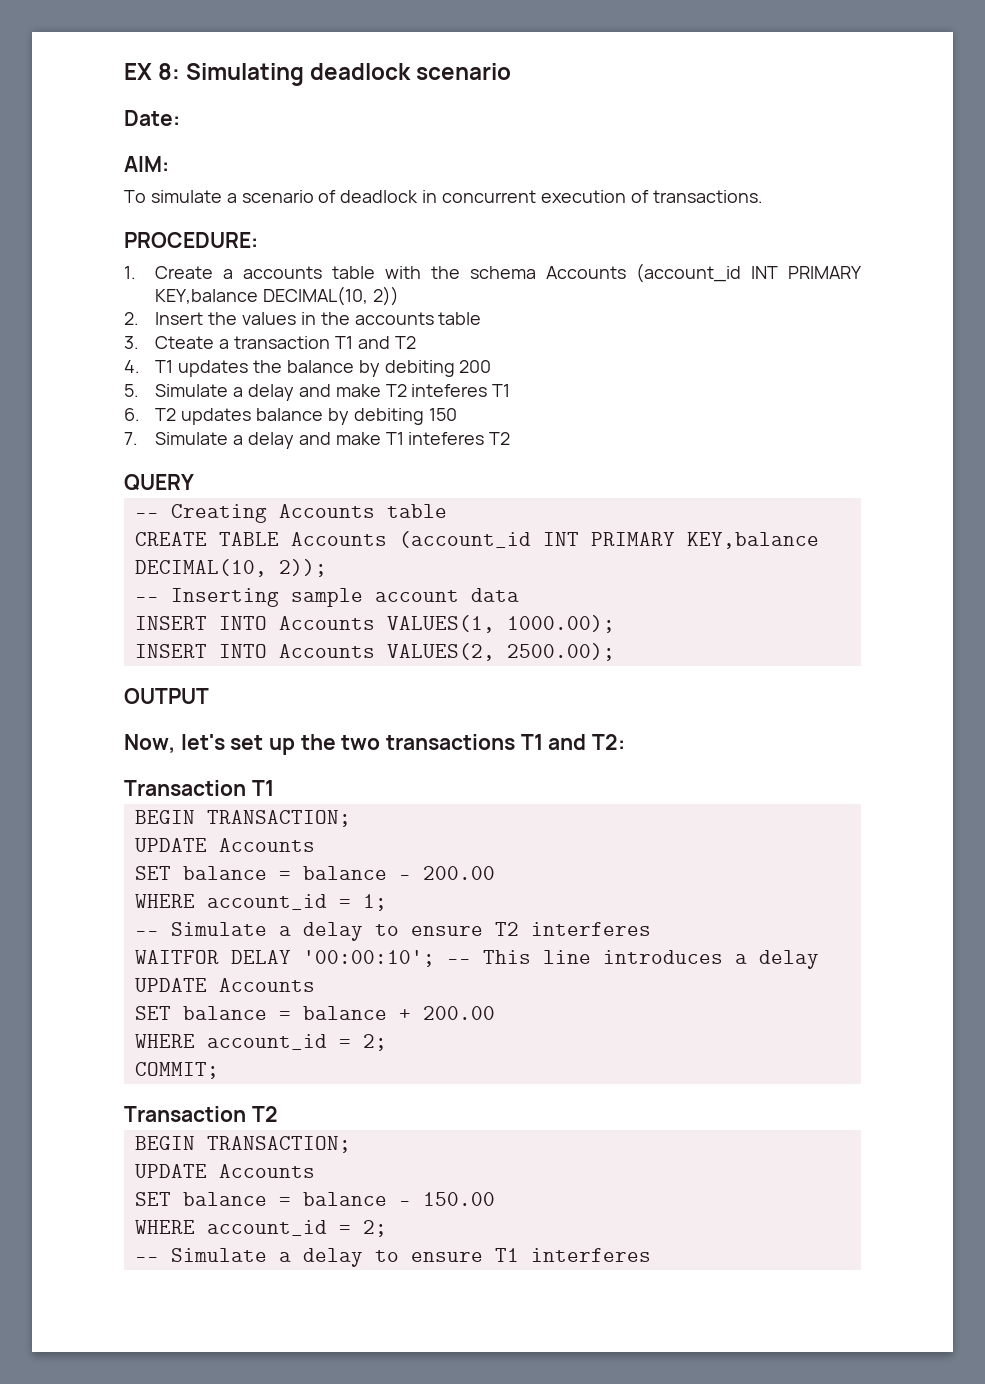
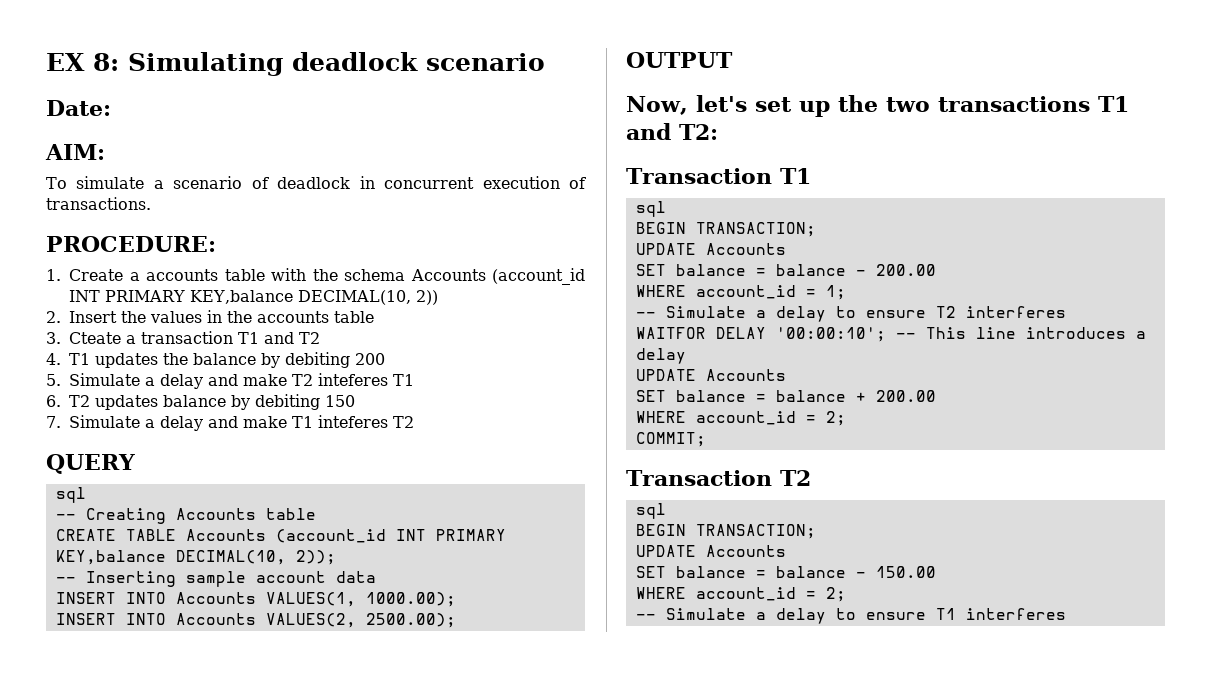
(194, 482) none -> [55,487,86,503] // sql
(274, 788) none -> [635,201,666,217] // sql
(278, 1114) none -> [635,503,666,519] // sql

